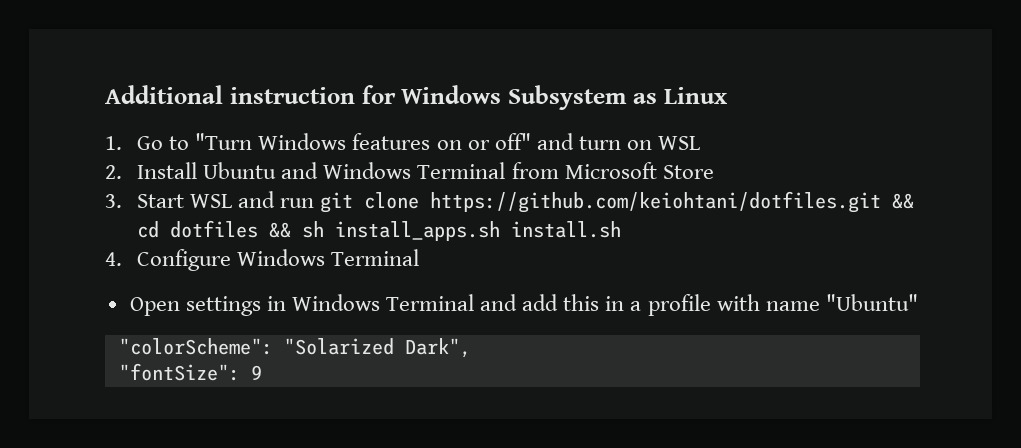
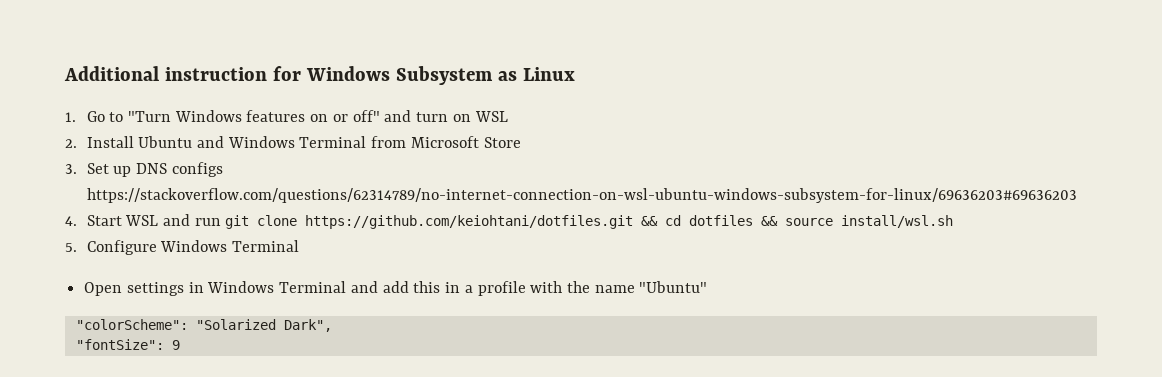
(122, 201) none -> [86,162,223,177] [86,188,1077,203] [65,216,77,226] Set up DNS configs https://stackoverflow.com/questions/62314789/no-internet-connection-on-wsl-ubuntu-windows-subsystem-for-linux/69636203#69636203 // 4.
[302,221,622,241] [105,252,122,266] sh install_apps.sh install.sh // 4. -> [785,215,954,228] [65,243,77,252] source install/wsl.sh // 5.
(760, 302) none -> [566,281,590,293] the

